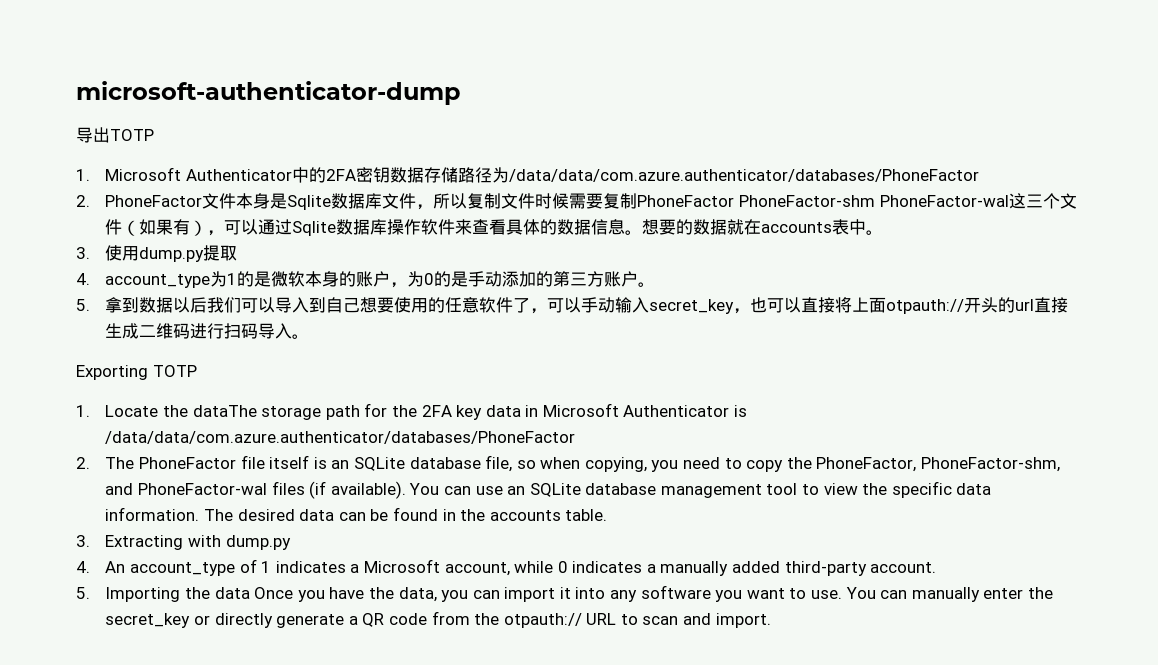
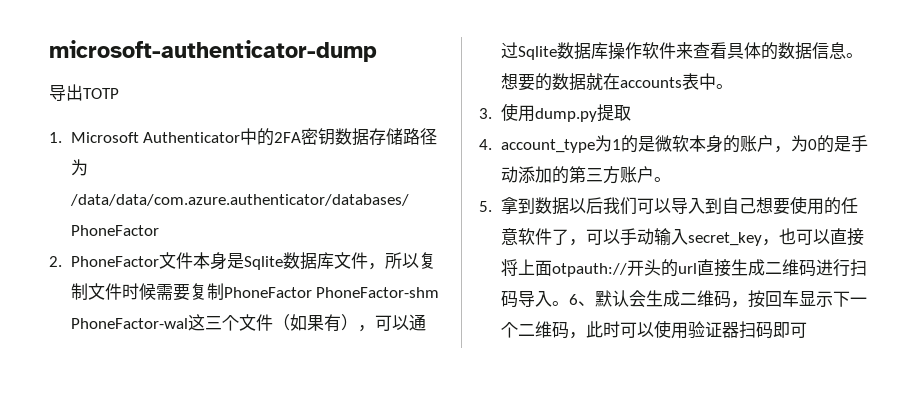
[76,365,197,380] [76,403,748,420] [105,431,576,444] [76,455,1061,472] [105,481,992,499] [105,507,608,521] [76,535,291,550] [76,559,937,576] [76,585,1053,602] [105,611,771,628] // Exporting TOTP // 1. Locate the dataThe storage path for the 2FA key data in Microsoft Authenticator is /data/data/com.azure.authenticator/databases/PhoneFactor // 2. The PhoneFactor file itself is an SQLite database file, so when copying, you need to copy the PhoneFactor, PhoneFactor-shm, and PhoneFactor-wal files (if available). You can use an SQLite database management tool to view the specific data information. The desired data can be found in the accounts table. // 3. Extracting with dump.py // 4. An account_type of 1 indicates a Microsoft account, while 0 indicates a manually added third-party account. // 5. Importing the data Once you have the data, you can import it into any software you want to use. You can manually enter the secret_key or directly generate a QR code from the otpauth:// URL to scan and import. -> [568,290,867,308] [500,320,807,339] 6、默认会生成二维码，按回车显示下一个二维码，此时可以使用验证器扫码即可

